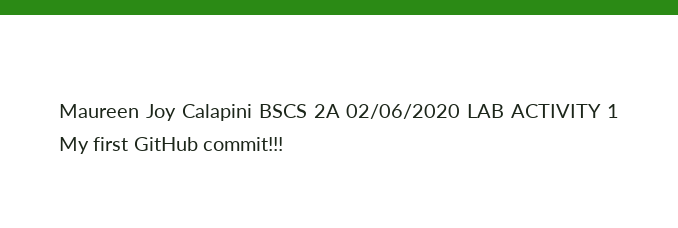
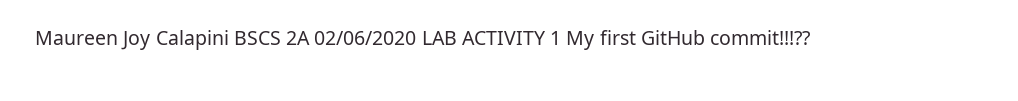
[202,137,283,151] commit!!! -> [710,30,811,45] commit!!!??

